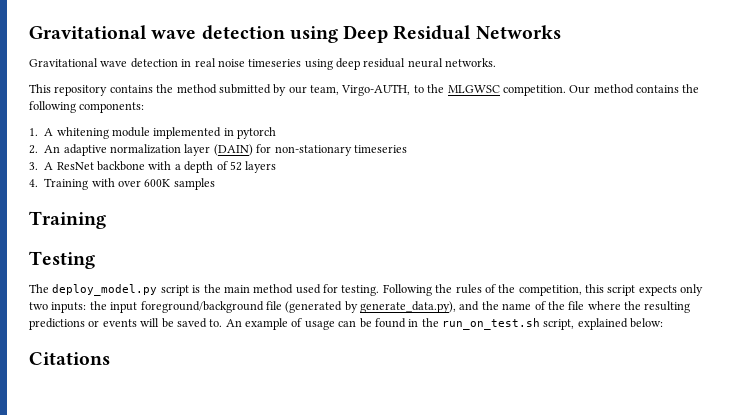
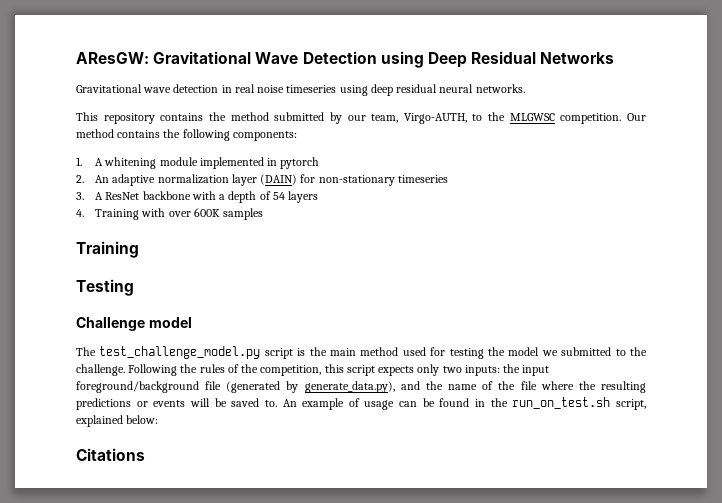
[29,25,285,40] Gravitational wave detection -> [76,51,377,64] AResGW: Gravitational Wave Detection
[229,161,242,171] 52 -> [272,192,285,200] 54
(95, 260) none -> [76,317,192,331] // Challenge model
[52,284,158,296] deploy_model.py -> [99,346,261,359] test_challenge_model.py
[341,285,380,296] testing. -> [449,347,647,359] [76,364,125,376] testing the model we submitted to the challenge.

